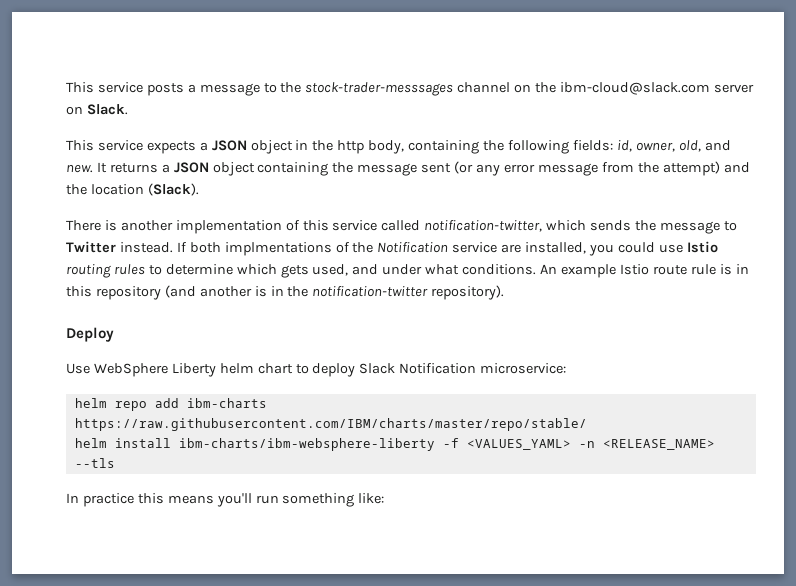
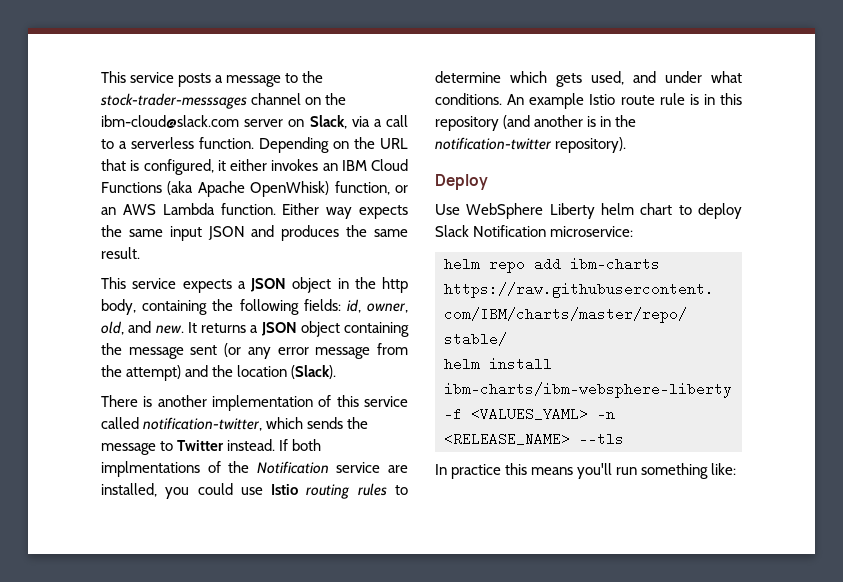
[86,104,128,115] Slack. -> [309,115,408,129] [101,137,408,153] [101,159,408,175] [101,181,408,197] [101,203,408,219] [101,225,409,241] [101,247,140,259] Slack, via a call to a serverless function. Depending on the URL that is configured, it either invokes an IBM Cloud Functions (aka Apache OpenWhisk) function, or an AWS Lambda function. Either way expects the same input JSON and produces the same result.

